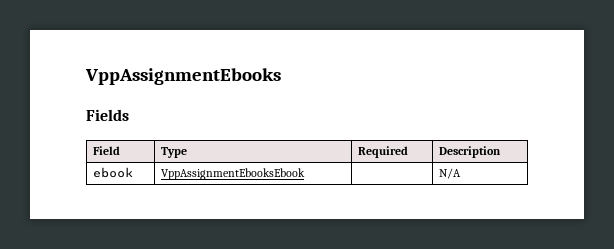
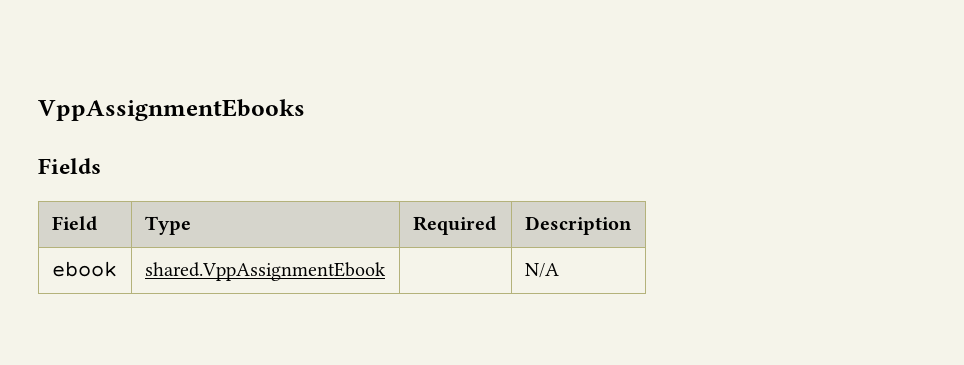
[160,168,305,180] VppAssignmentEbooksEbook -> [144,262,386,281] shared.VppAssignmentEbook

